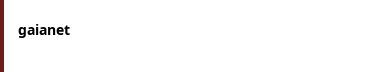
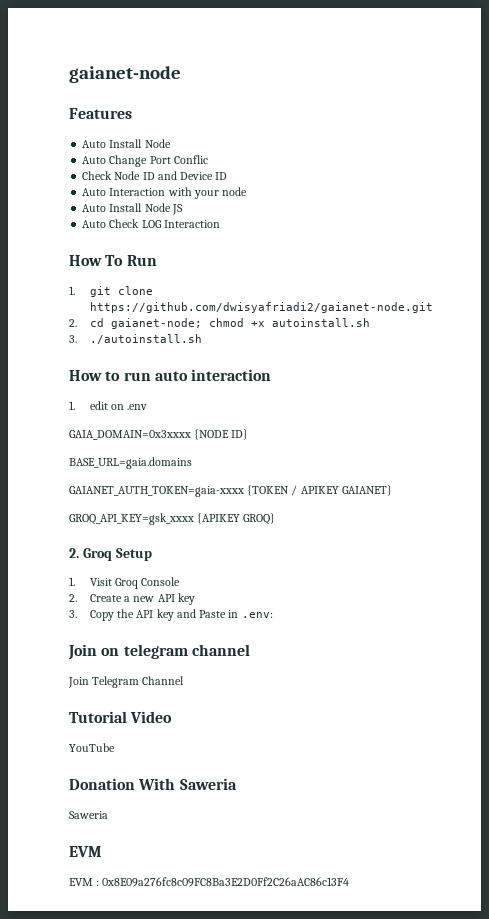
[18,24,70,38] gaianet -> [69,66,181,83] [69,108,132,119] [82,139,171,148] [82,155,208,167] [82,171,228,180] [82,187,248,199] [82,203,183,215] [82,219,220,228] [69,255,157,266] [69,286,153,297] [89,302,433,313] [69,318,370,329] [69,334,202,344] [69,369,272,381] [69,401,148,410] [69,429,249,440] [69,457,192,469] [69,485,392,497] [69,513,276,525] [69,548,152,561] [69,577,181,589] [69,593,195,605] [69,609,273,621] [68,644,250,660] [68,676,185,688] [69,711,173,723] [69,743,115,752] [69,778,237,790] [69,811,108,819] [69,846,102,857] [69,877,350,887] gaianet-node // Features // Auto Install Node // Auto Change Port Conflic // Check Node ID and Device ID // Auto Interaction with your node // Auto Install Node JS // Auto Check LOG Interaction // How To Run // 1. git clone https://github.com/dwisyafriadi2/gaianet-node.git // 2. cd gaianet-node; chmod +x autoinstall.sh // 3. ./autoinstall.sh // How to run auto interaction // 1. edit on .env // GAIA_DOMAIN=0x3xxxx {NODE ID} // BASE_URL=gaia.domains // GAIANET_AUTH_TOKEN=gaia-xxxx {TOKEN / APIKEY GAIANET} // GROQ_API_KEY=gsk_xxxx {APIKEY GROQ} // 2. Groq Setup // 1. Visit Groq Console // 2. Create a new API key // 3. Copy the API key and Paste in .env: // Join on telegram channel // Join Telegram Channel // Tutorial Video // YouTube // Donation With Saweria // Saweria // EVM // EVM : 0x8E09a276fc8c09FC8Ba3E2D0Ff2C26aAC86c13F4

